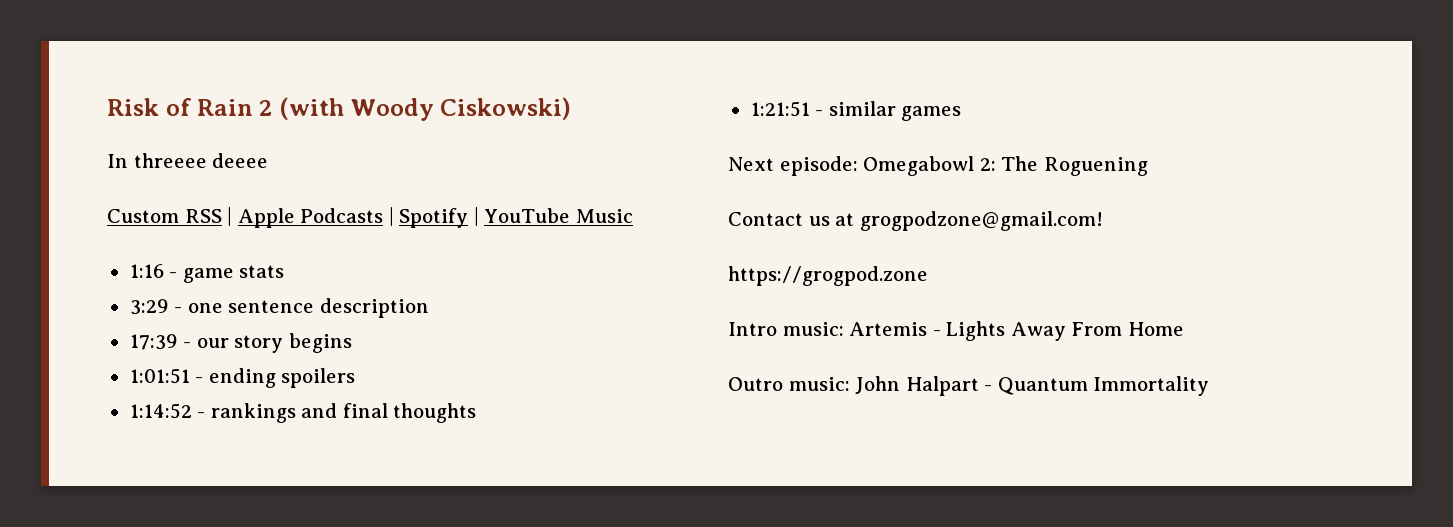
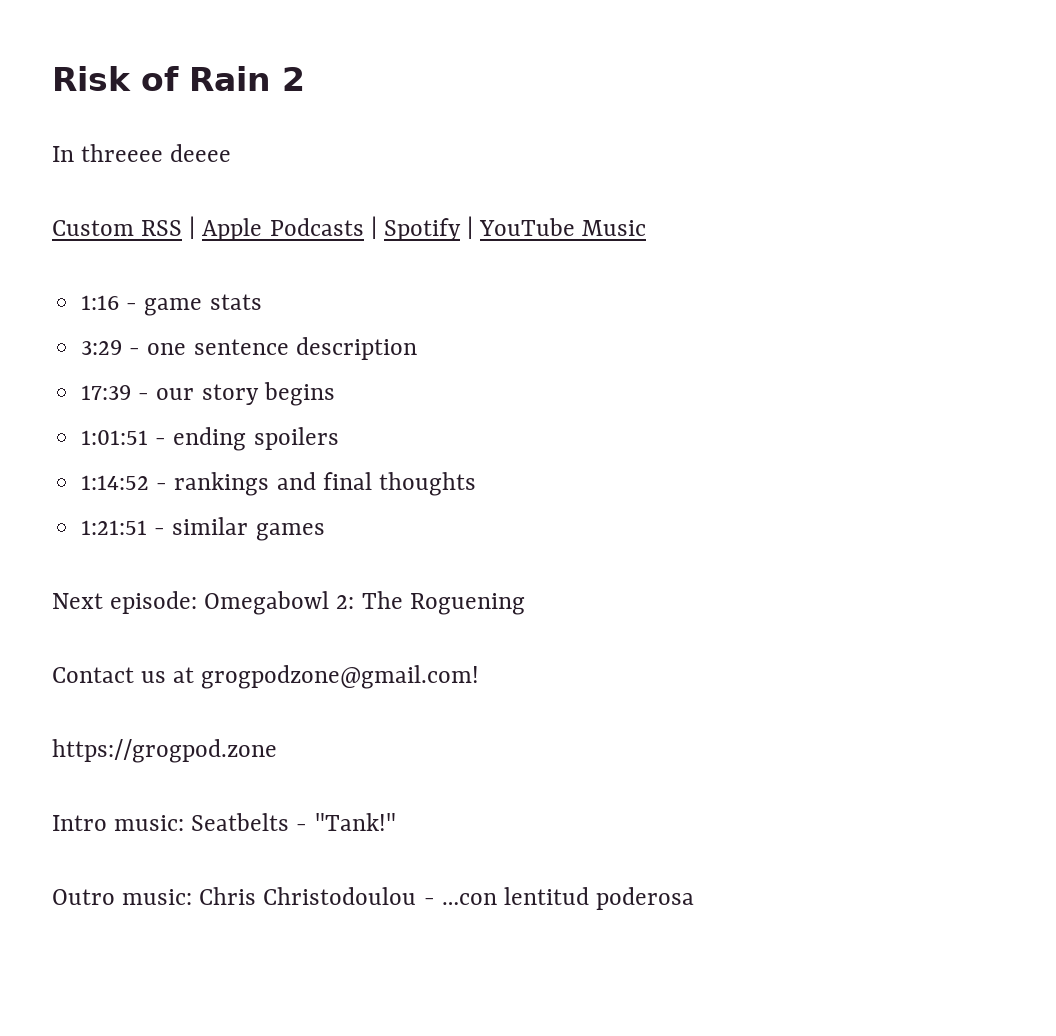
[279,97,572,121] (with Woody Ciskowski) -> (305, 79) none
[849,321,1184,341] [728,376,1210,396] Artemis - Lights Away From Home // Outro music: John Halpart - Quantum Immortality -> [191,813,396,831] [52,887,695,910] Seatbelts - "Tank!" // Outro music: Chris Christodoulou - …con lentitud poderosa

